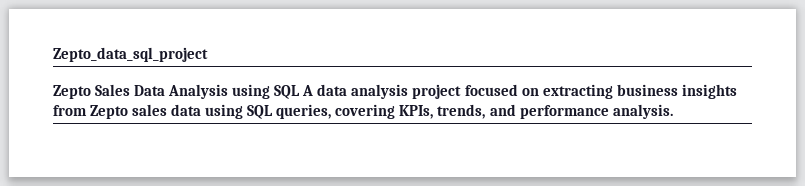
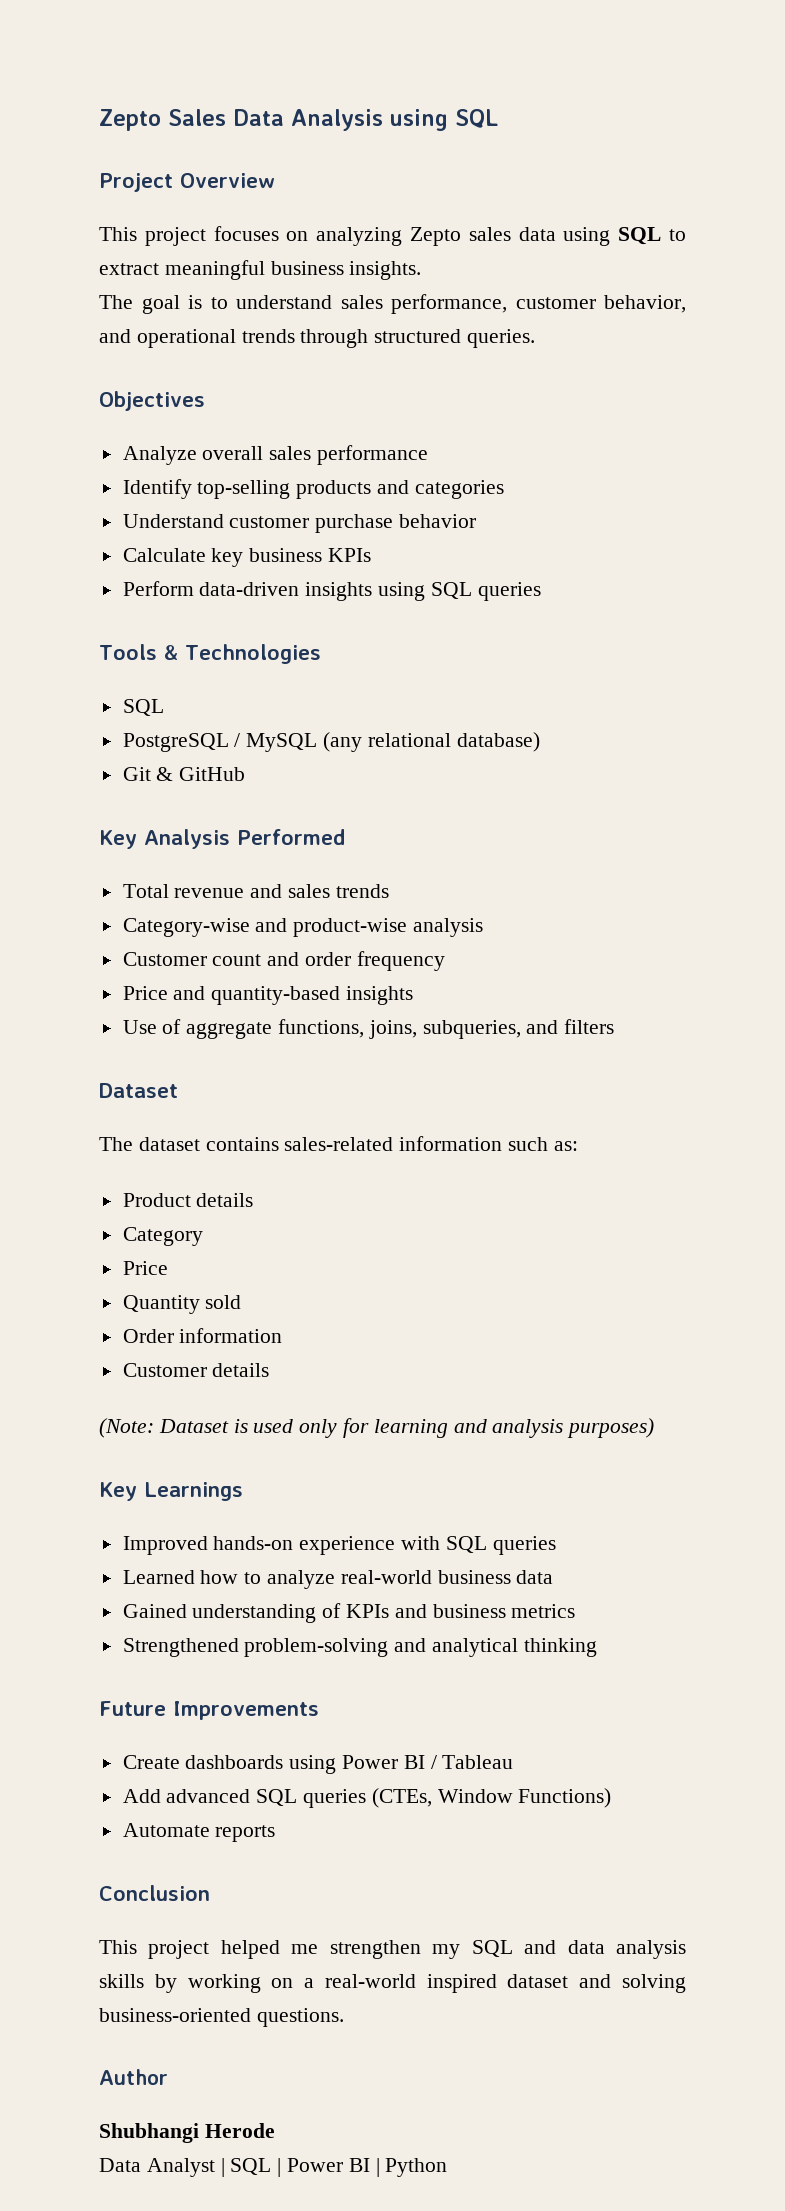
[53,47,208,62] Zepto_data_sql_project // -> (99, 120) none
[302,84,737,99] [53,105,87,116] A data analysis project focused on extracting business insights from -> [99,173,275,192] [99,226,403,246] // Project Overview // This project focuses on analyzing
[276,104,673,119] queries, covering KPIs, trends, and performance analysis. -> [668,229,686,241] [99,260,422,280] [99,294,686,314] [99,329,536,348] [99,391,205,411] [122,445,429,465] [122,479,504,499] [122,514,477,533] [122,548,372,567] [122,581,541,601] [99,644,321,664] [122,699,164,716] [122,732,540,752] [122,767,246,781] [99,829,345,849] [122,884,389,898] [122,918,484,937] [122,951,445,971] [122,986,414,1005] [122,1019,615,1039] [99,1083,178,1098] [99,1136,578,1151] [122,1193,254,1207] [122,1227,203,1246] [122,1261,168,1275] [122,1295,242,1314] [122,1328,283,1343] [122,1363,270,1377] [99,1418,655,1438] [99,1482,243,1501] [122,1536,556,1555] [122,1570,554,1589] [122,1603,576,1623] [122,1638,597,1657] [99,1701,319,1720] [122,1755,514,1774] [122,1788,612,1808] [122,1823,276,1842] [99,1885,210,1901] [99,1940,687,1959] [99,1974,686,1993] [99,2008,344,2027] [99,2069,168,2085] [99,2123,275,2143] [99,2158,448,2177] to extract meaningful business insights. // The goal is to understand sales performance, customer behavior, and operational trends through structured queries. // Objectives // Analyze overall sales performance // Identify top-selling products and categories // Understand customer purchase behavior // Calculate key business KPIs // Perform data-driven insights using SQL queries // Tools & Technologies // SQL // PostgreSQL / MySQL (any relational database) // Git & GitHub // Key Analysis Performed // Total revenue and sales trends // Category-wise and product-wise analysis // Customer count and order frequency // Price and quantity-based insights // Use of aggregate functions, joins, subqueries, and filters // Dataset // The dataset contains sales-related information such as: // Product details // Category // Price // Quantity sold // Order information // Customer details // (Note: Dataset is used only for learning and analysis purposes) // Key Learnings // Improved hands-on experience with SQL queries // Learned how to analyze real-world business data // Gained understanding of KPIs and business metrics // Strengthened problem-solving and analytical thinking // Future Improvements // Create dashboards using Power BI / Tableau // Add advanced SQL queries (CTEs, Window Functions) // Automate reports // Conclusion // This project helped me strengthen my SQL and data analysis skills by working on a real-world inspired dataset and solving business-oriented questions. // Author // Shubhangi Herode // Data Analyst | SQL | Power BI | Python

